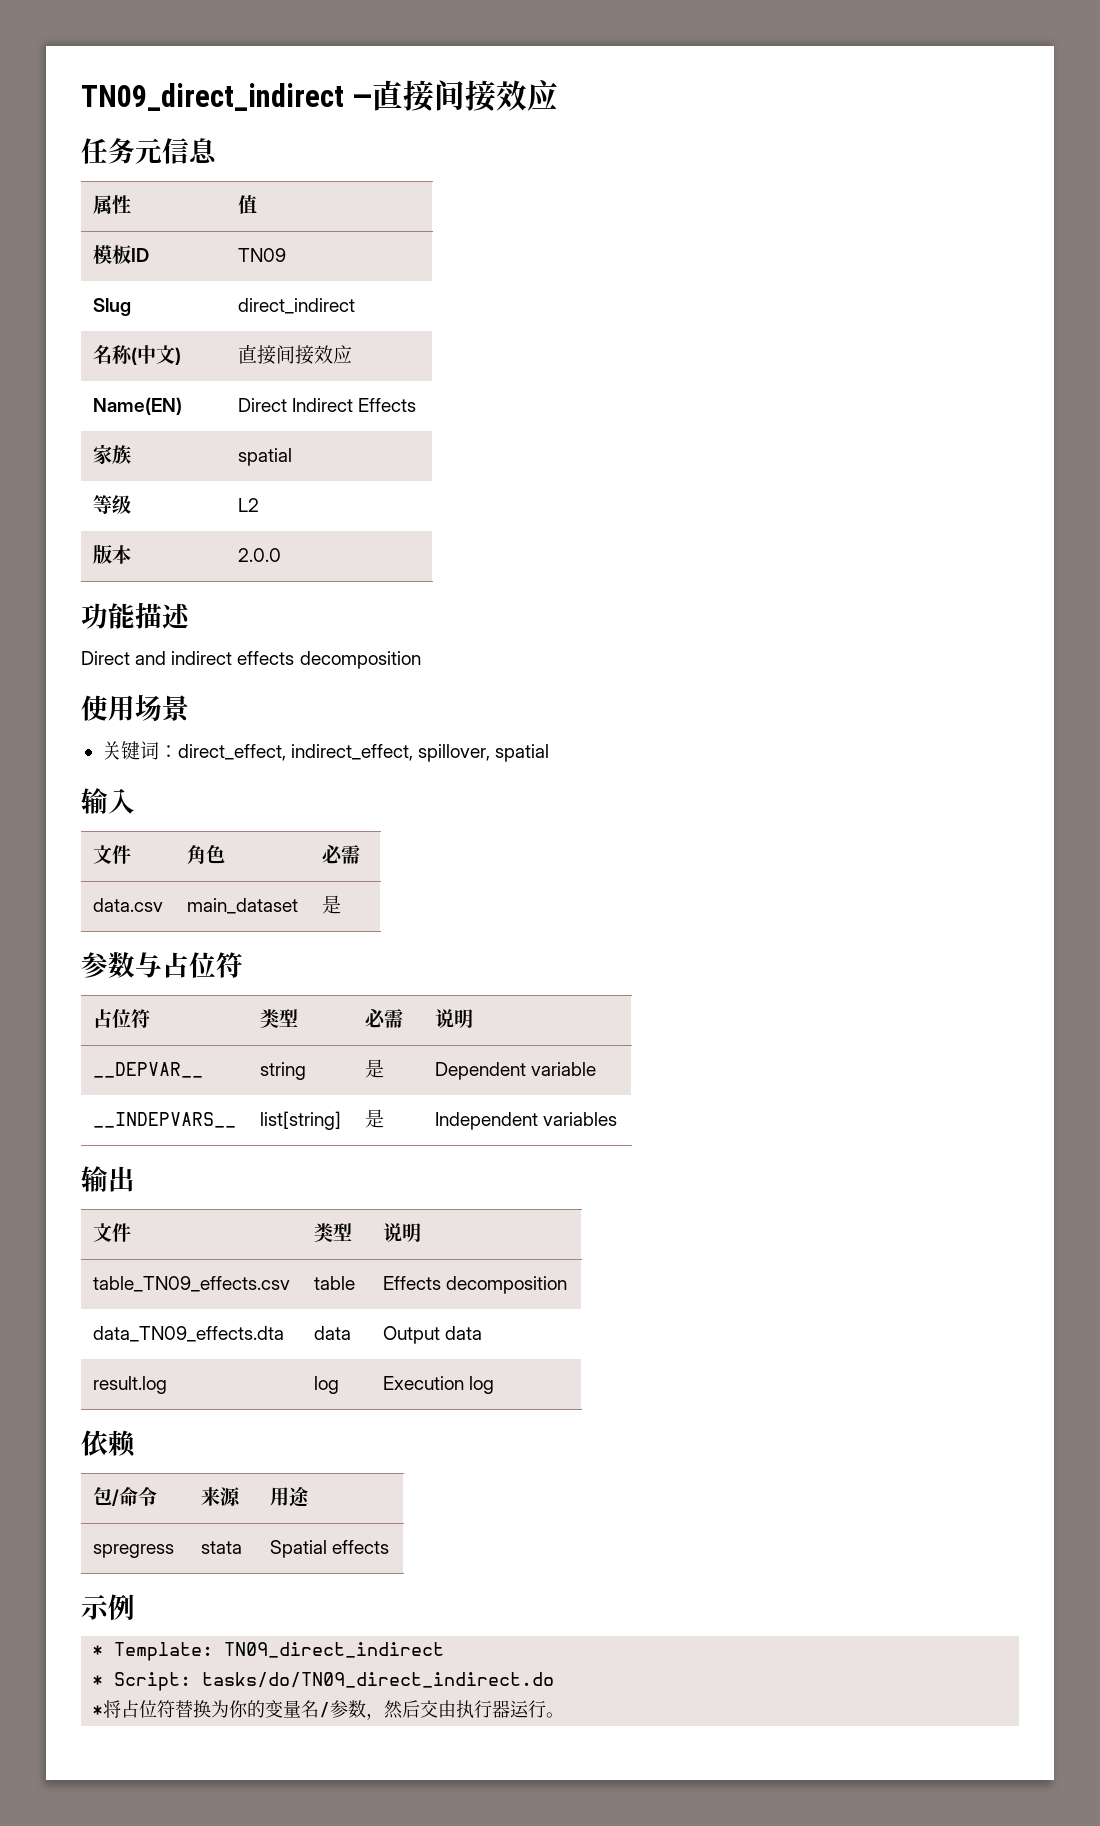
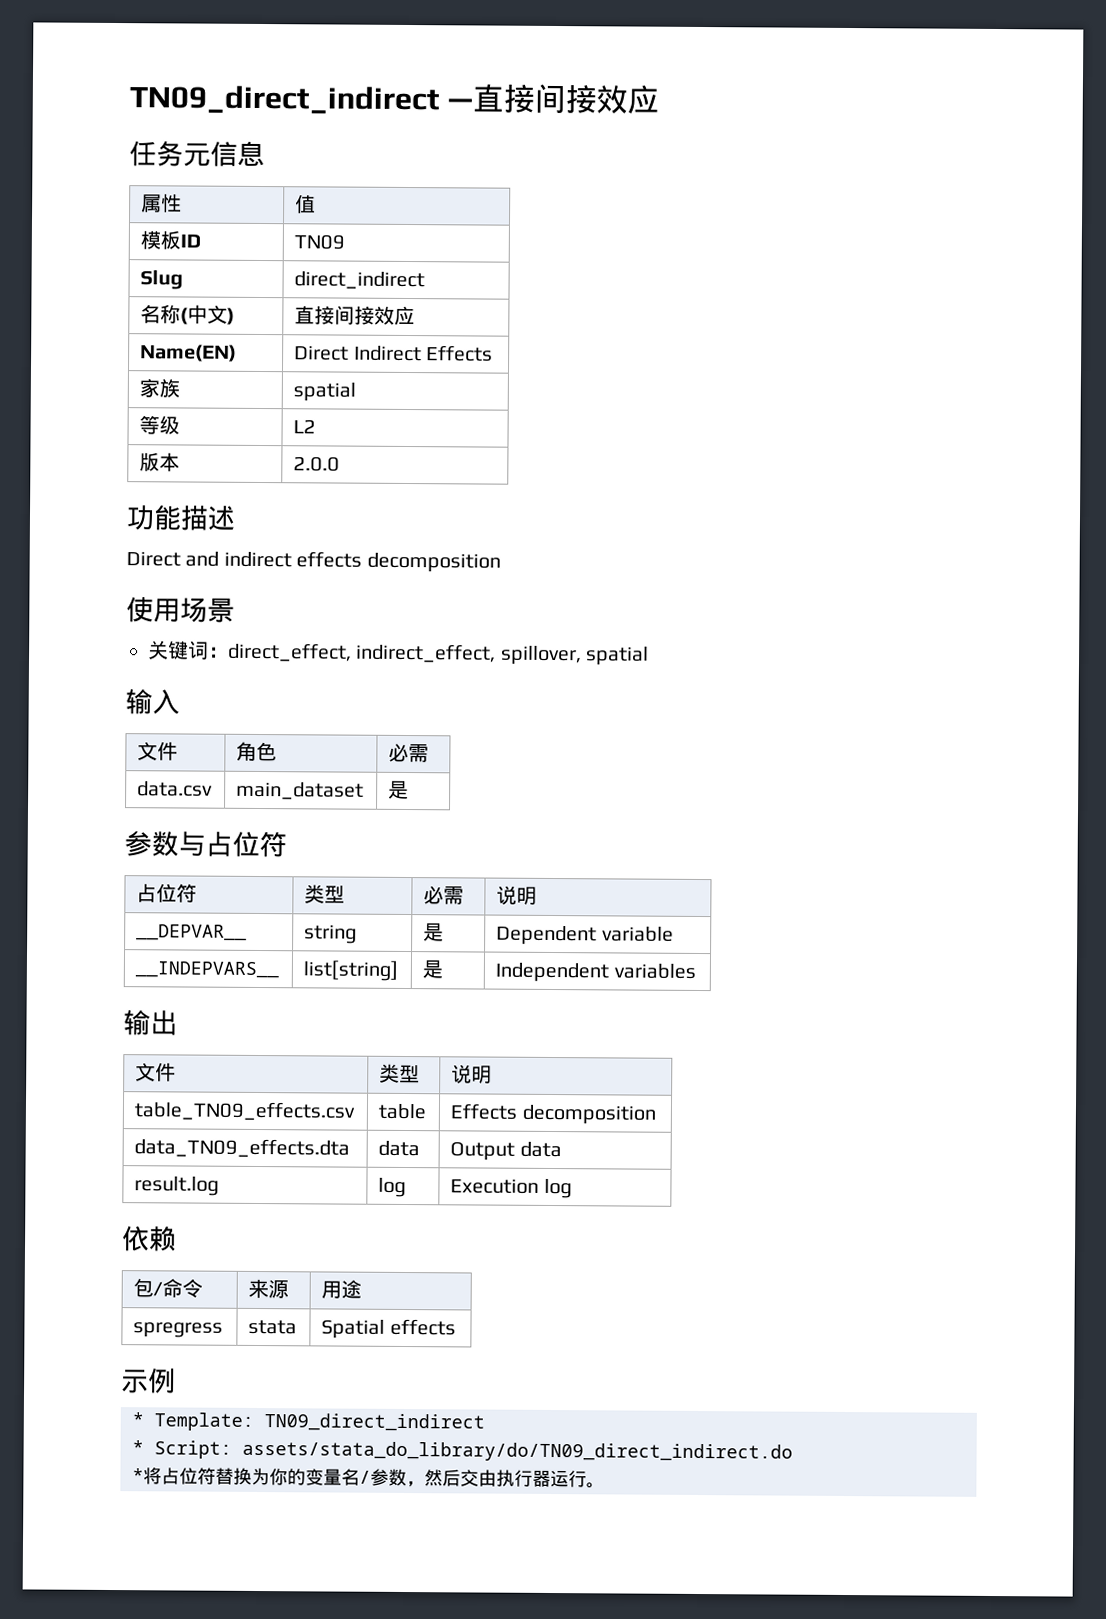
[202,1672,555,1688] tasks/do/TN09_direct_indirect.do -> [242,1440,793,1463] assets/stata_do_library/do/TN09_direct_indirect.do

